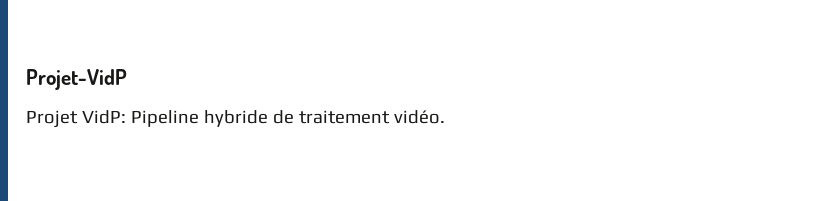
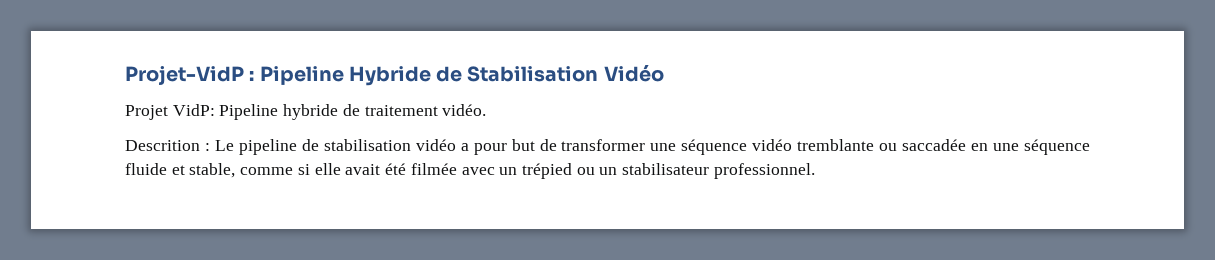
(127, 79) none -> [249,65,664,86] : Pipeline Hybride de Stabilisation Vidéo
(445, 117) none -> [125,139,1091,155] [125,163,815,179] // Descrition : Le pipeline de stabilisation vidéo a pour but de transformer une séquence vidéo tremblante ou saccadée en une séquence fluide et stable, comme si elle avait été filmée avec un trépied ou un stabilisateur professionnel.

